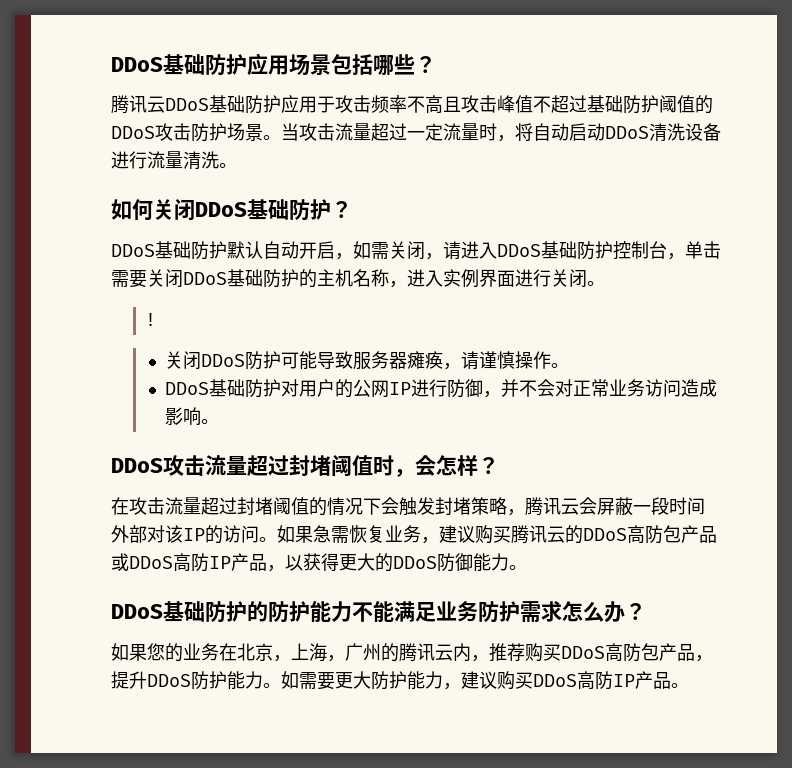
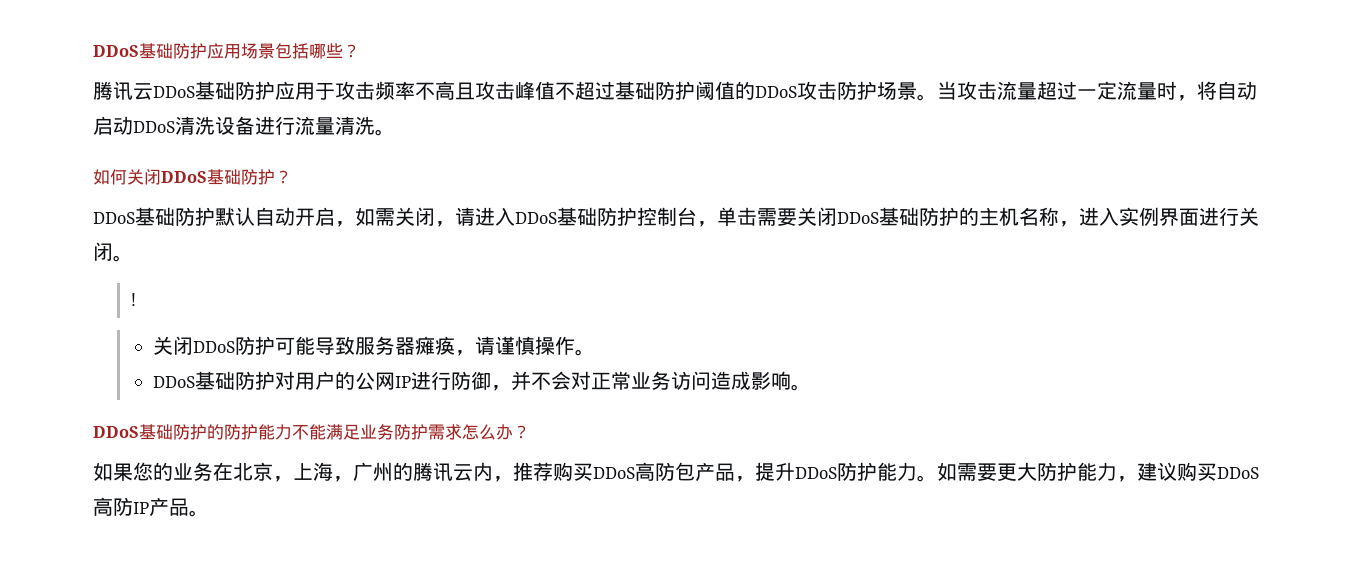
[111,455,499,477] [111,497,705,516] [111,525,717,544] [111,553,527,572] // DDoS攻击流量超过封堵阈值时，会怎样？ // 在攻击流量超过封堵阈值的情况下会触发封堵策略，腾讯云会屏蔽一段时间外部对该IP的访问。如果急需恢复业务，建议购买腾讯云的DDoS高防包产品或DDoS高防IP产品，以获得更大的DDoS防御能力。 -> (811, 387) none

